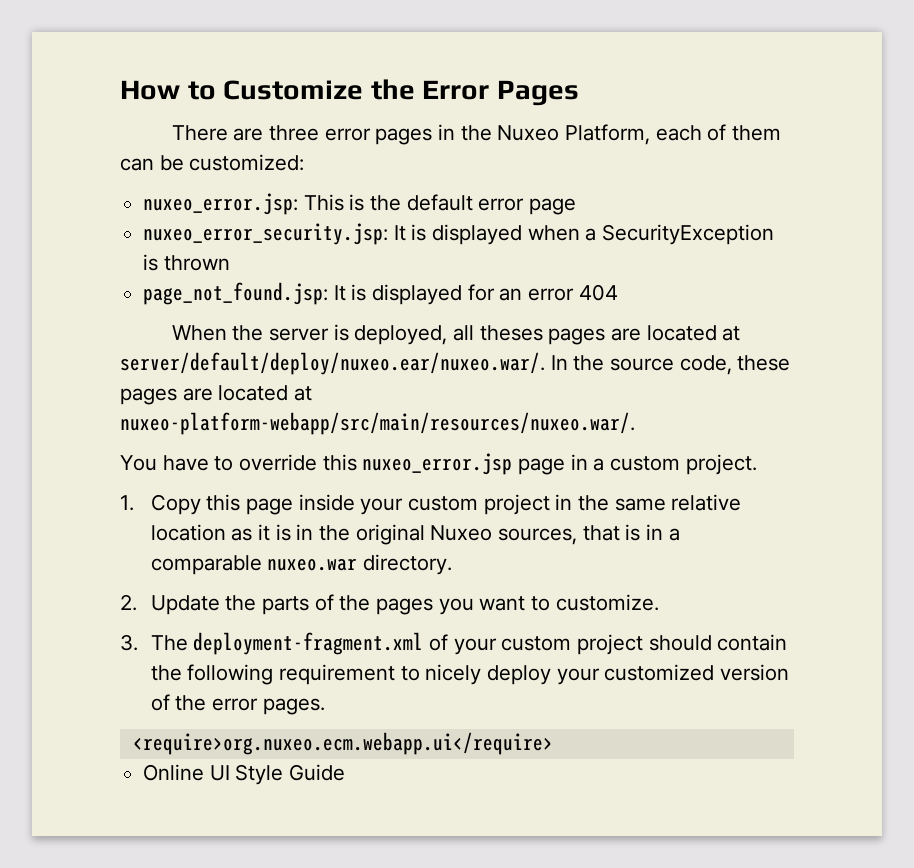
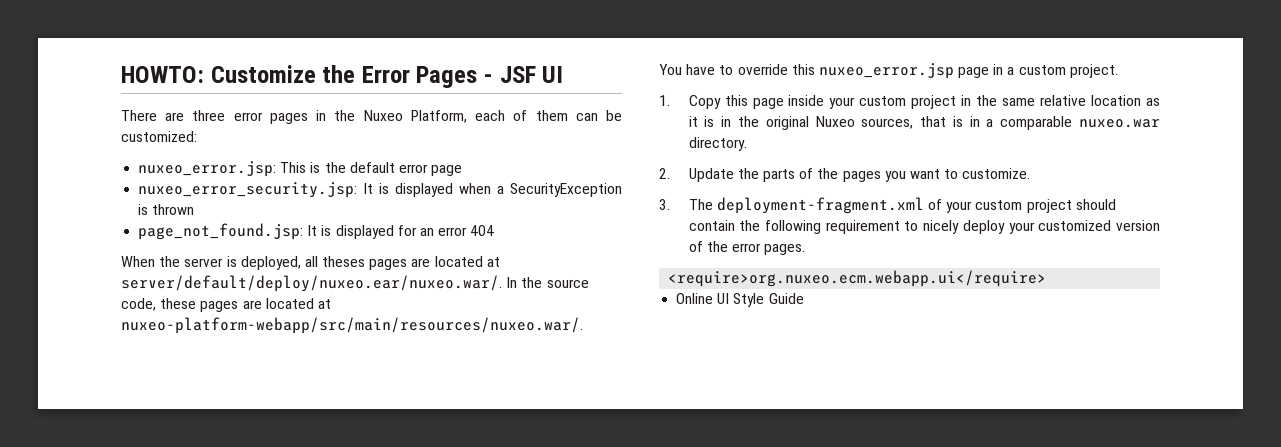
[120,80,216,100] How to -> [121,66,204,83] HOWTO:
(579, 93) none -> [484,66,564,83] - JSF UI

